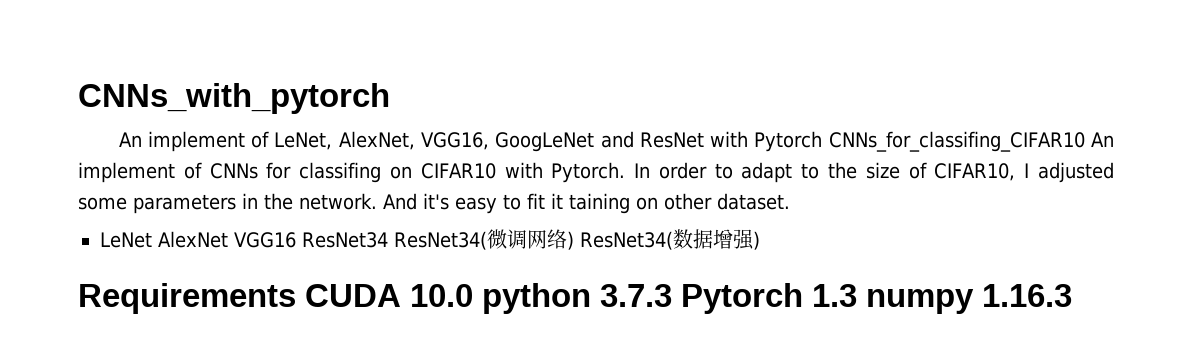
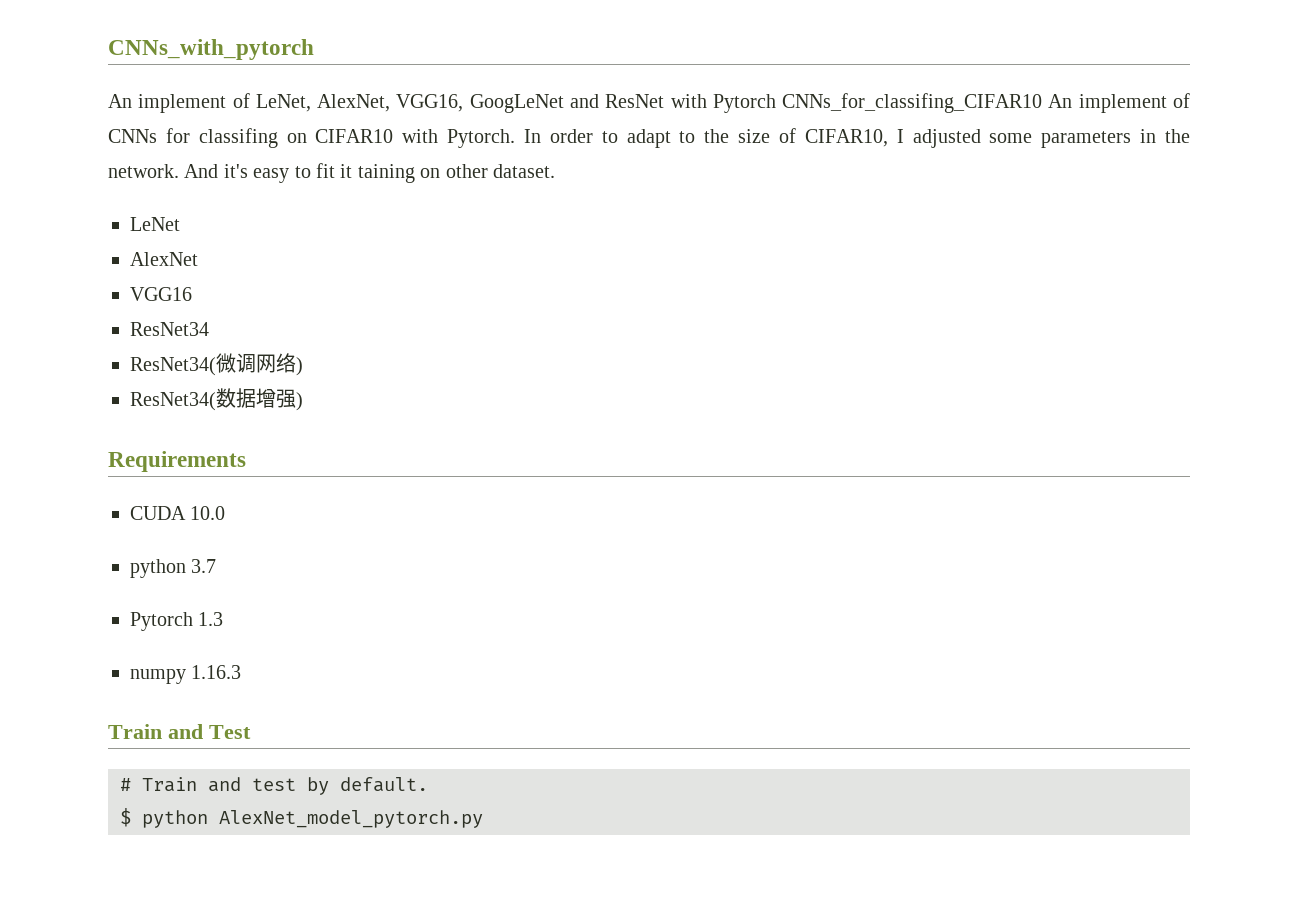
(152, 240) none -> (180, 224) //
(228, 239) none -> (198, 259) //
(296, 240) none -> (192, 294) //
(388, 240) none -> (209, 329) //
(574, 240) none -> (303, 366) //
(296, 298) none -> (246, 461) //
[482,283,672,314] python 3.7.3 -> [130,559,217,578] // python 3.7 //
(857, 295) none -> (224, 619) //
(1072, 295) none -> [108,724,251,739] [120,777,428,795] [120,808,483,828] // Train and Test // # Train and test by default. // $ python AlexNet_model_pytorch.py

